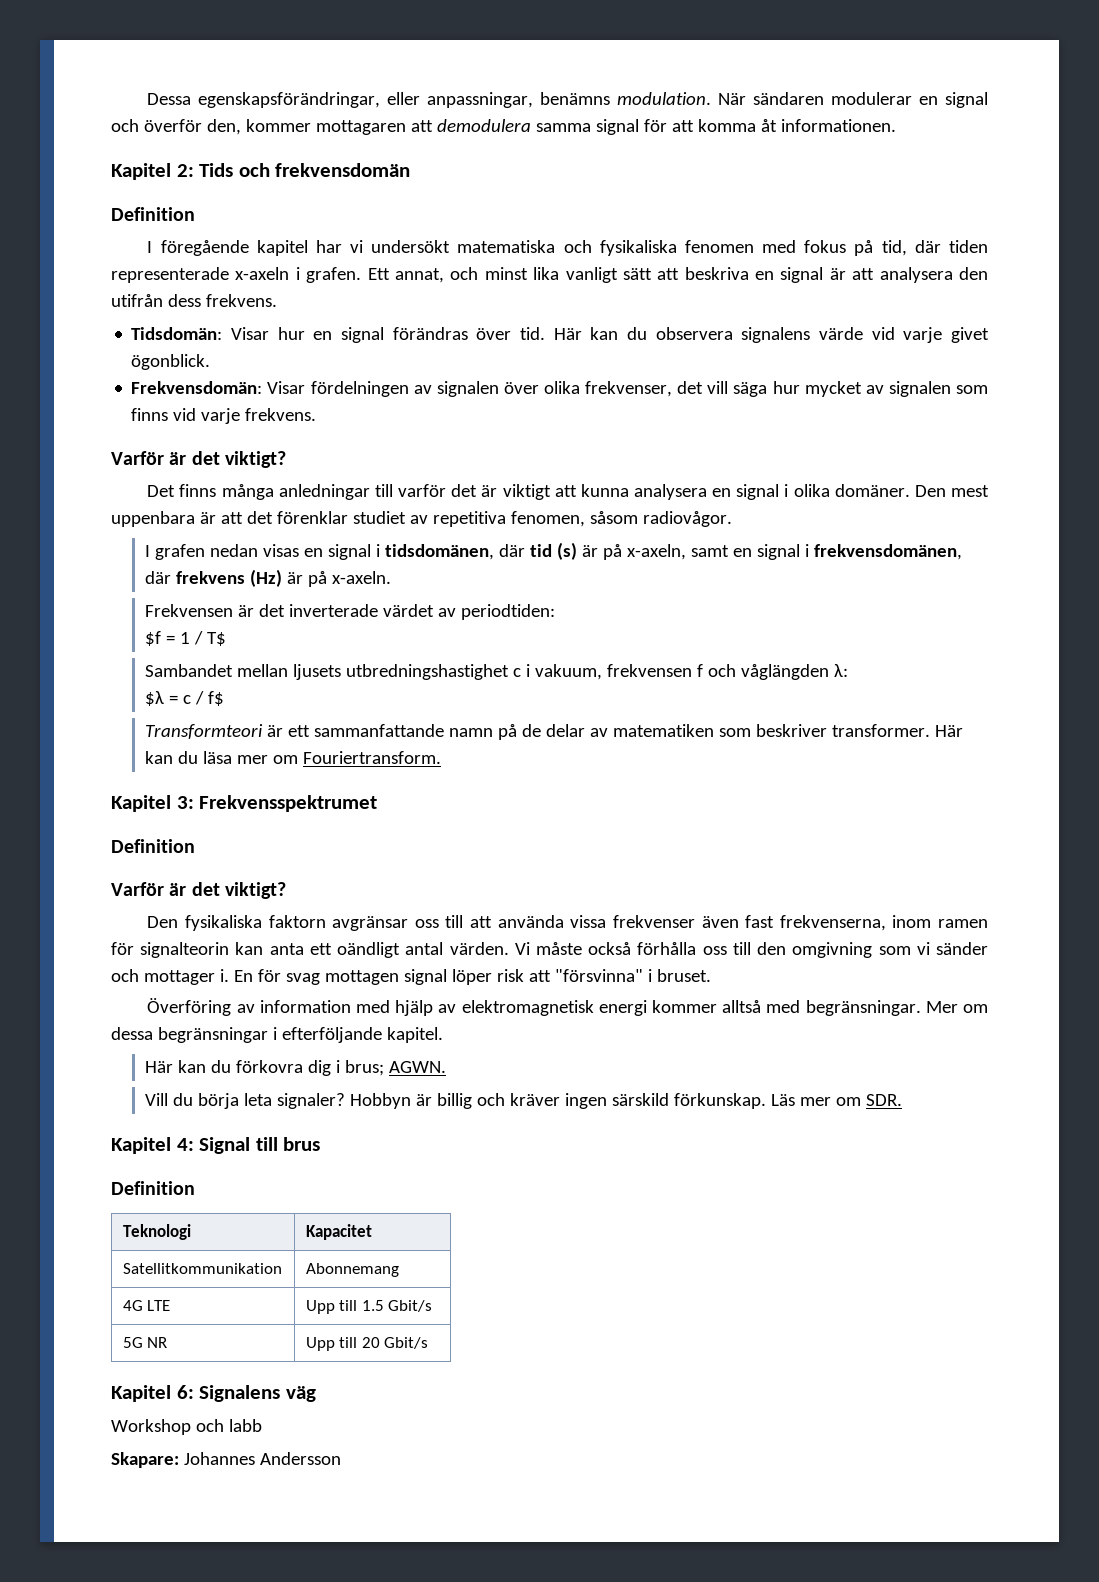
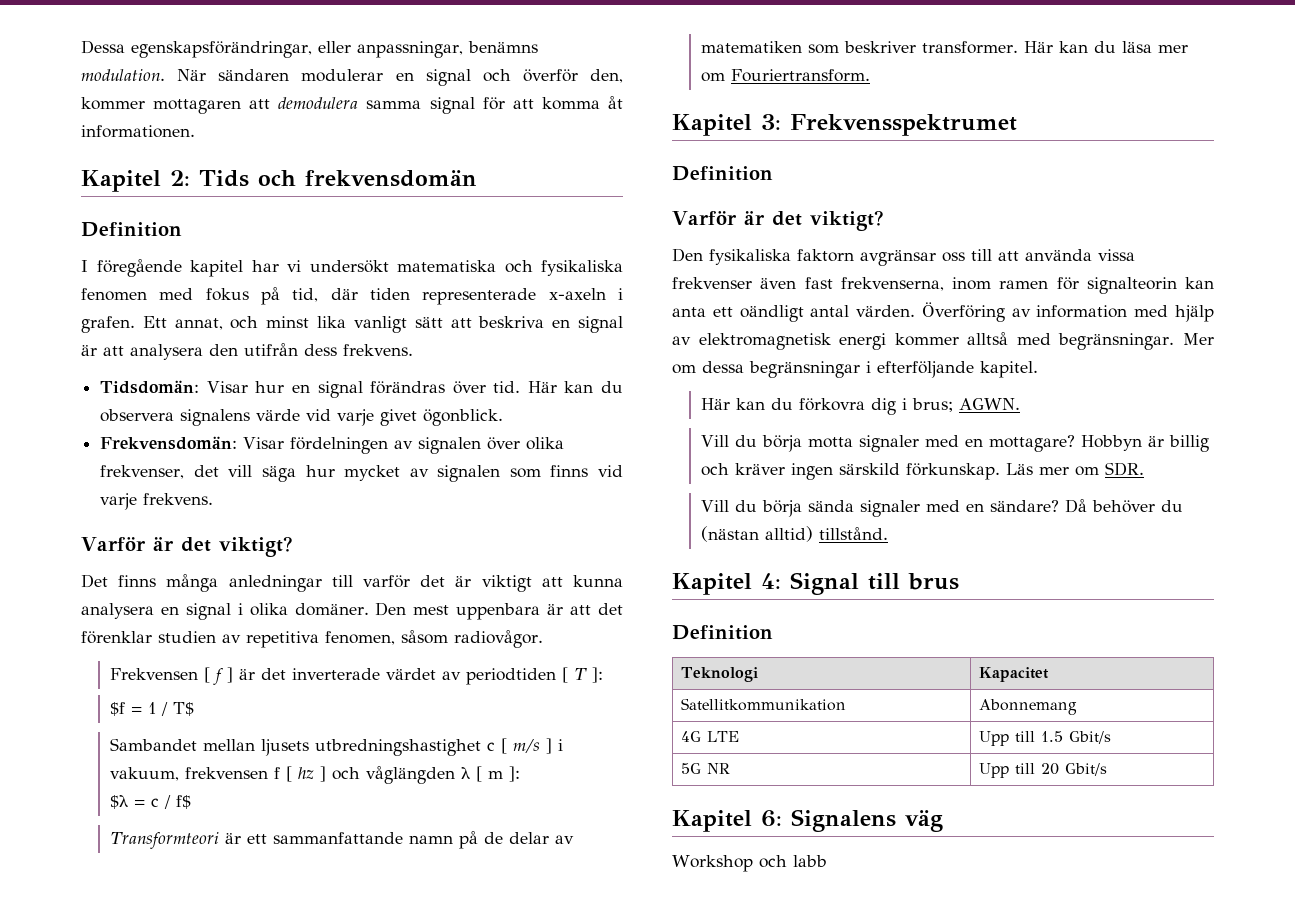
[352,511,406,524] studiet -> [158,631,216,643] studien
[145,542,962,560] [145,569,392,587] [145,604,234,617] I grafen nedan visas en signal i tidsdomänen, där tid (s) är på x-axeln, samt en signal i frekvensdomänen, där frekvens (Hz) är på x-axeln. // Frekvensen -> [110,667,234,685] Frekvensen [ f ]
[461,604,556,620] periodtiden: -> [466,667,604,685] periodtiden [ T ]:
(522, 672) none -> [501,738,553,754] [ m/s ]
[708,664,849,680] och våglängden λ: -> [286,766,521,784] [ hz ] och våglängden λ [ m ]:
[514,942,988,958] [111,969,711,985] Vi måste också förhålla oss till den omgivning som vi sänder och mottager i. En för svag mottagen signal löper risk att "försvinna" i bruset. // -> (916, 311) none
[244,1093,346,1109] leta signaler? -> [808,435,1076,452] motta signaler med en mottagare?
(902, 1100) none -> [701,499,1184,517] [701,526,889,542] // Vill du börja sända signaler med en sändare? Då behöver du (nästan alltid) tillstånd.
[111,1452,341,1468] // Skapare: Johannes Andersson -> (827, 861) none

